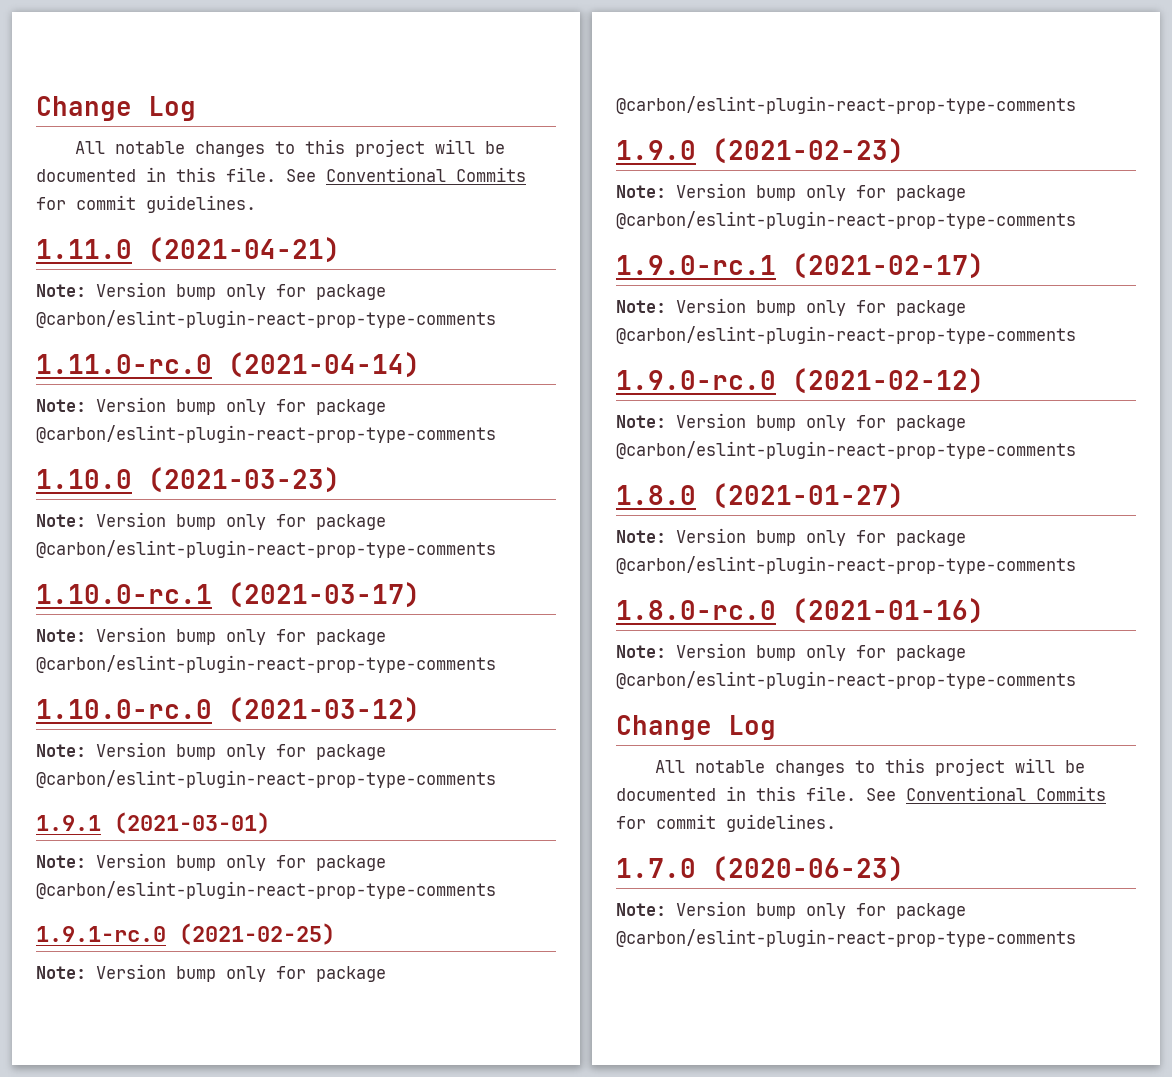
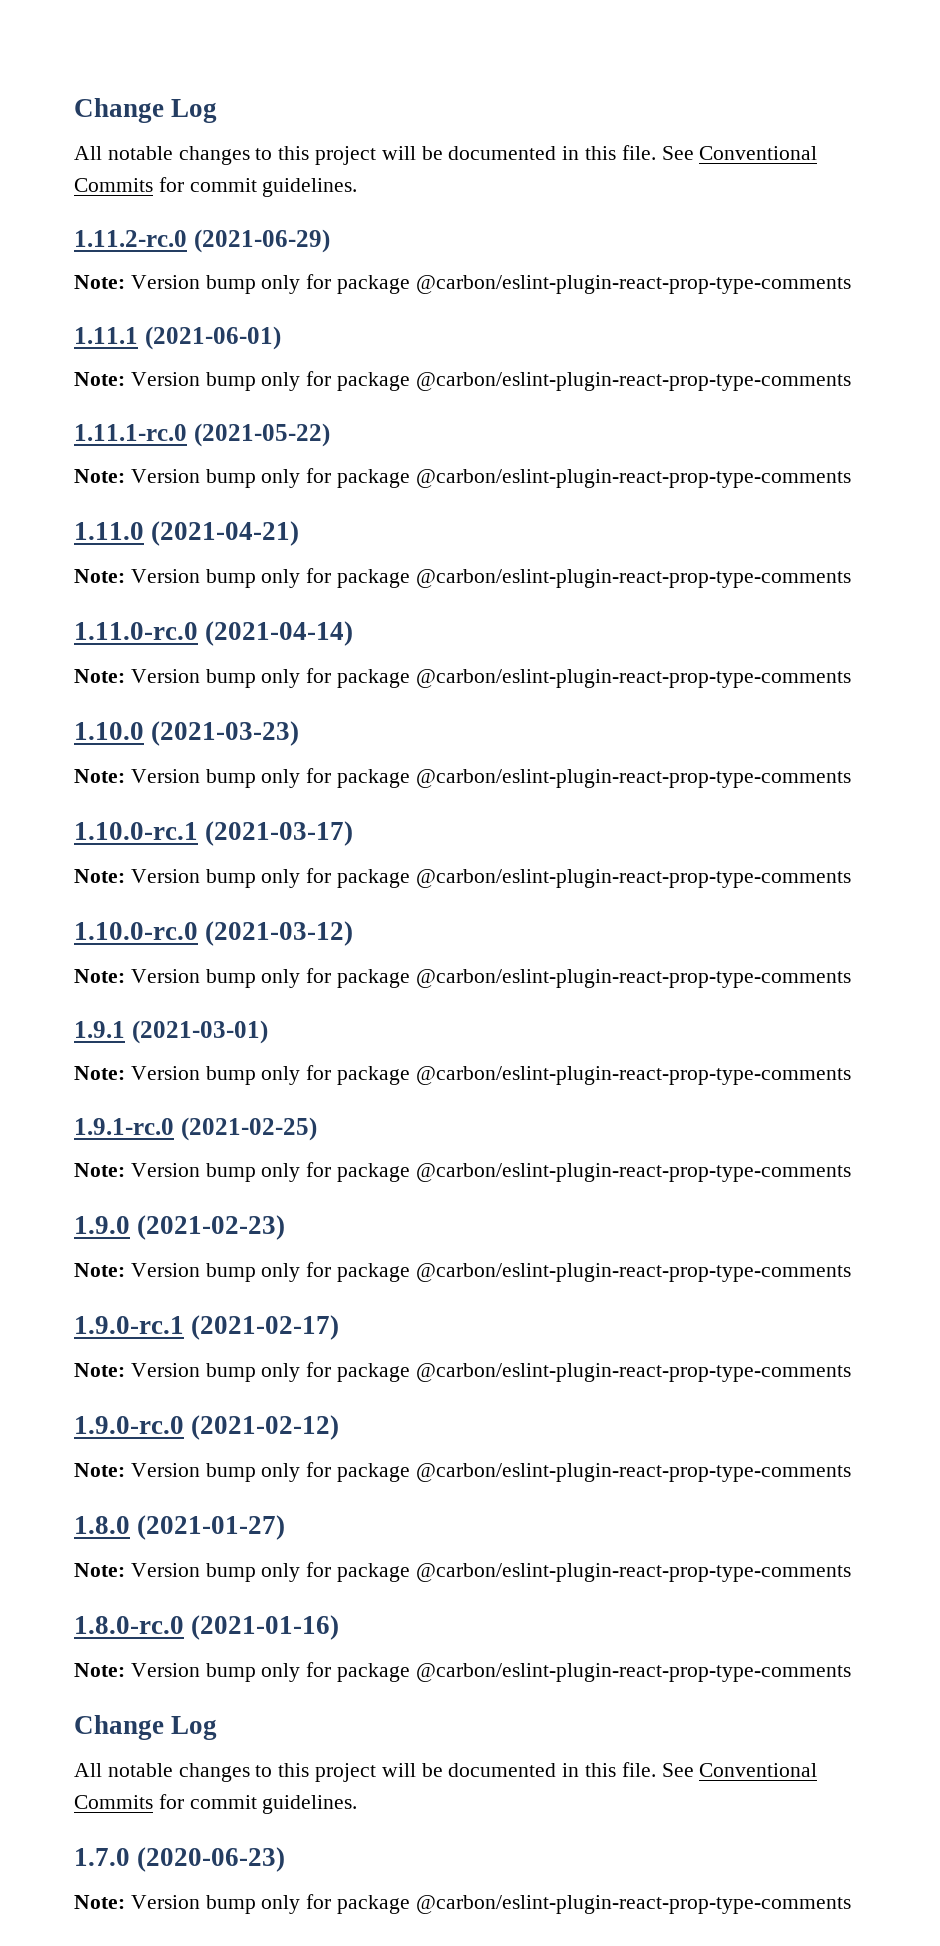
(256, 204) none -> [74,229,330,253] [74,274,851,294] [74,326,281,350] [74,371,851,391] [74,423,330,447] [74,468,851,488] // 1.11.2-rc.0 (2021-06-29) // Note: Version bump only for package @carbon/eslint-plugin-react-prop-type-comments // 1.11.1 (2021-06-01) // Note: Version bump only for package @carbon/eslint-plugin-react-prop-type-comments // 1.11.1-rc.0 (2021-05-22) // Note: Version bump only for package @carbon/eslint-plugin-react-prop-type-comments

